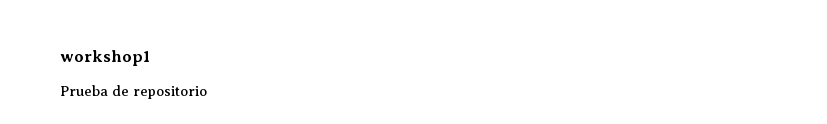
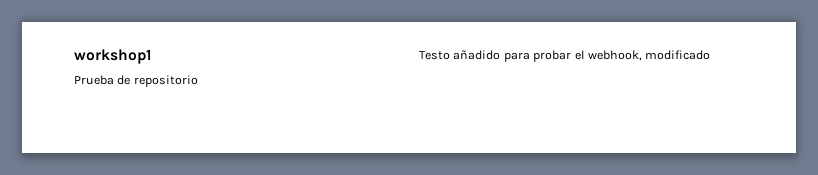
(207, 92) none -> [419,50,711,62] // Testo añadido para probar el webhook, modificado

